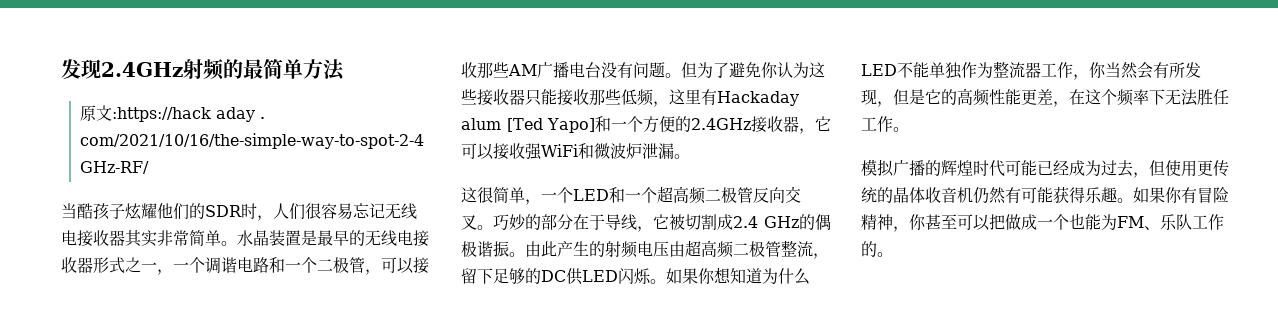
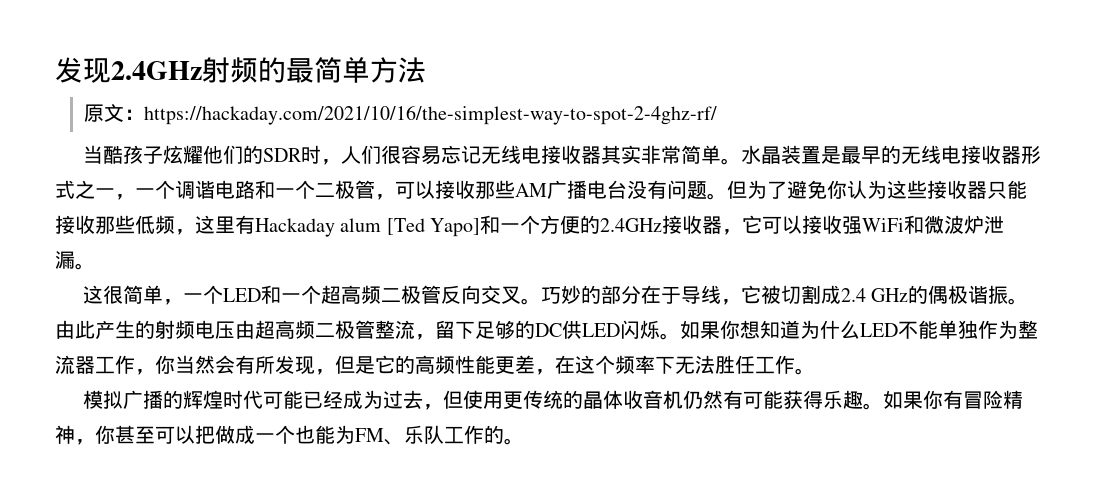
[112,107,266,122] [80,133,425,149] [80,161,150,174] :https://hack aday . com/2021/10/16/the-simple-way-to-spot-2-4 GHz-RF/ -> [124,105,718,125] ：https://hackaday.com/2021/10/16/the-simplest-way-to-spot-2-4ghz-rf/

